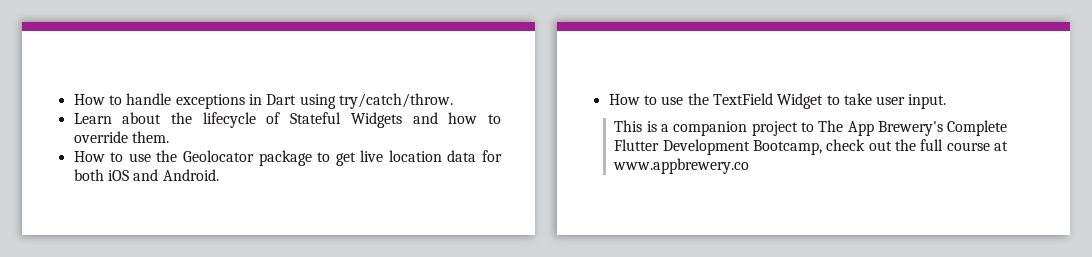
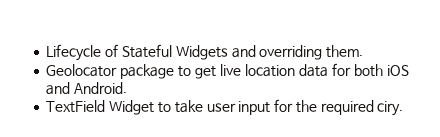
[73,93,453,109] [73,112,501,128] [73,131,169,143] [73,150,178,162] How to handle exceptions in Dart using try/catch/throw. // Learn about the lifecycle of Stateful Widgets and how to override them. // How to use the -> [46,44,364,61] Lifecycle of Stateful Widgets and overriding them. //
[608,93,709,105] How to use the -> (128, 88) none
[908,94,947,109] [614,120,1008,136] [614,139,1009,155] [613,158,750,174] input. // This is a companion project to The App Brewery's Complete Flutter Development Bootcamp, check out the full course at www.appbrewery.co -> [238,99,404,116] input for the required ciry.

